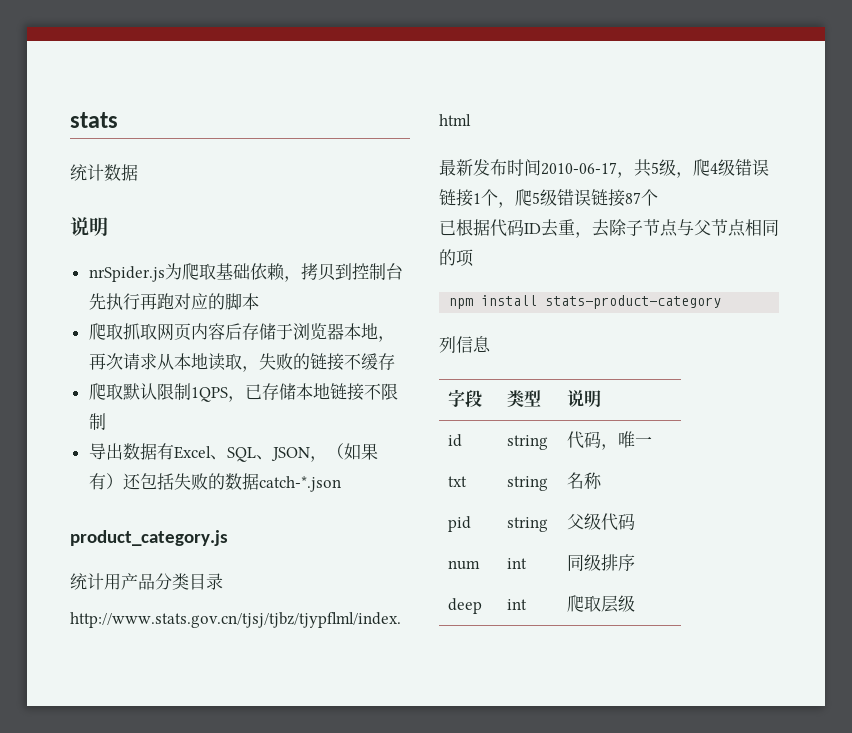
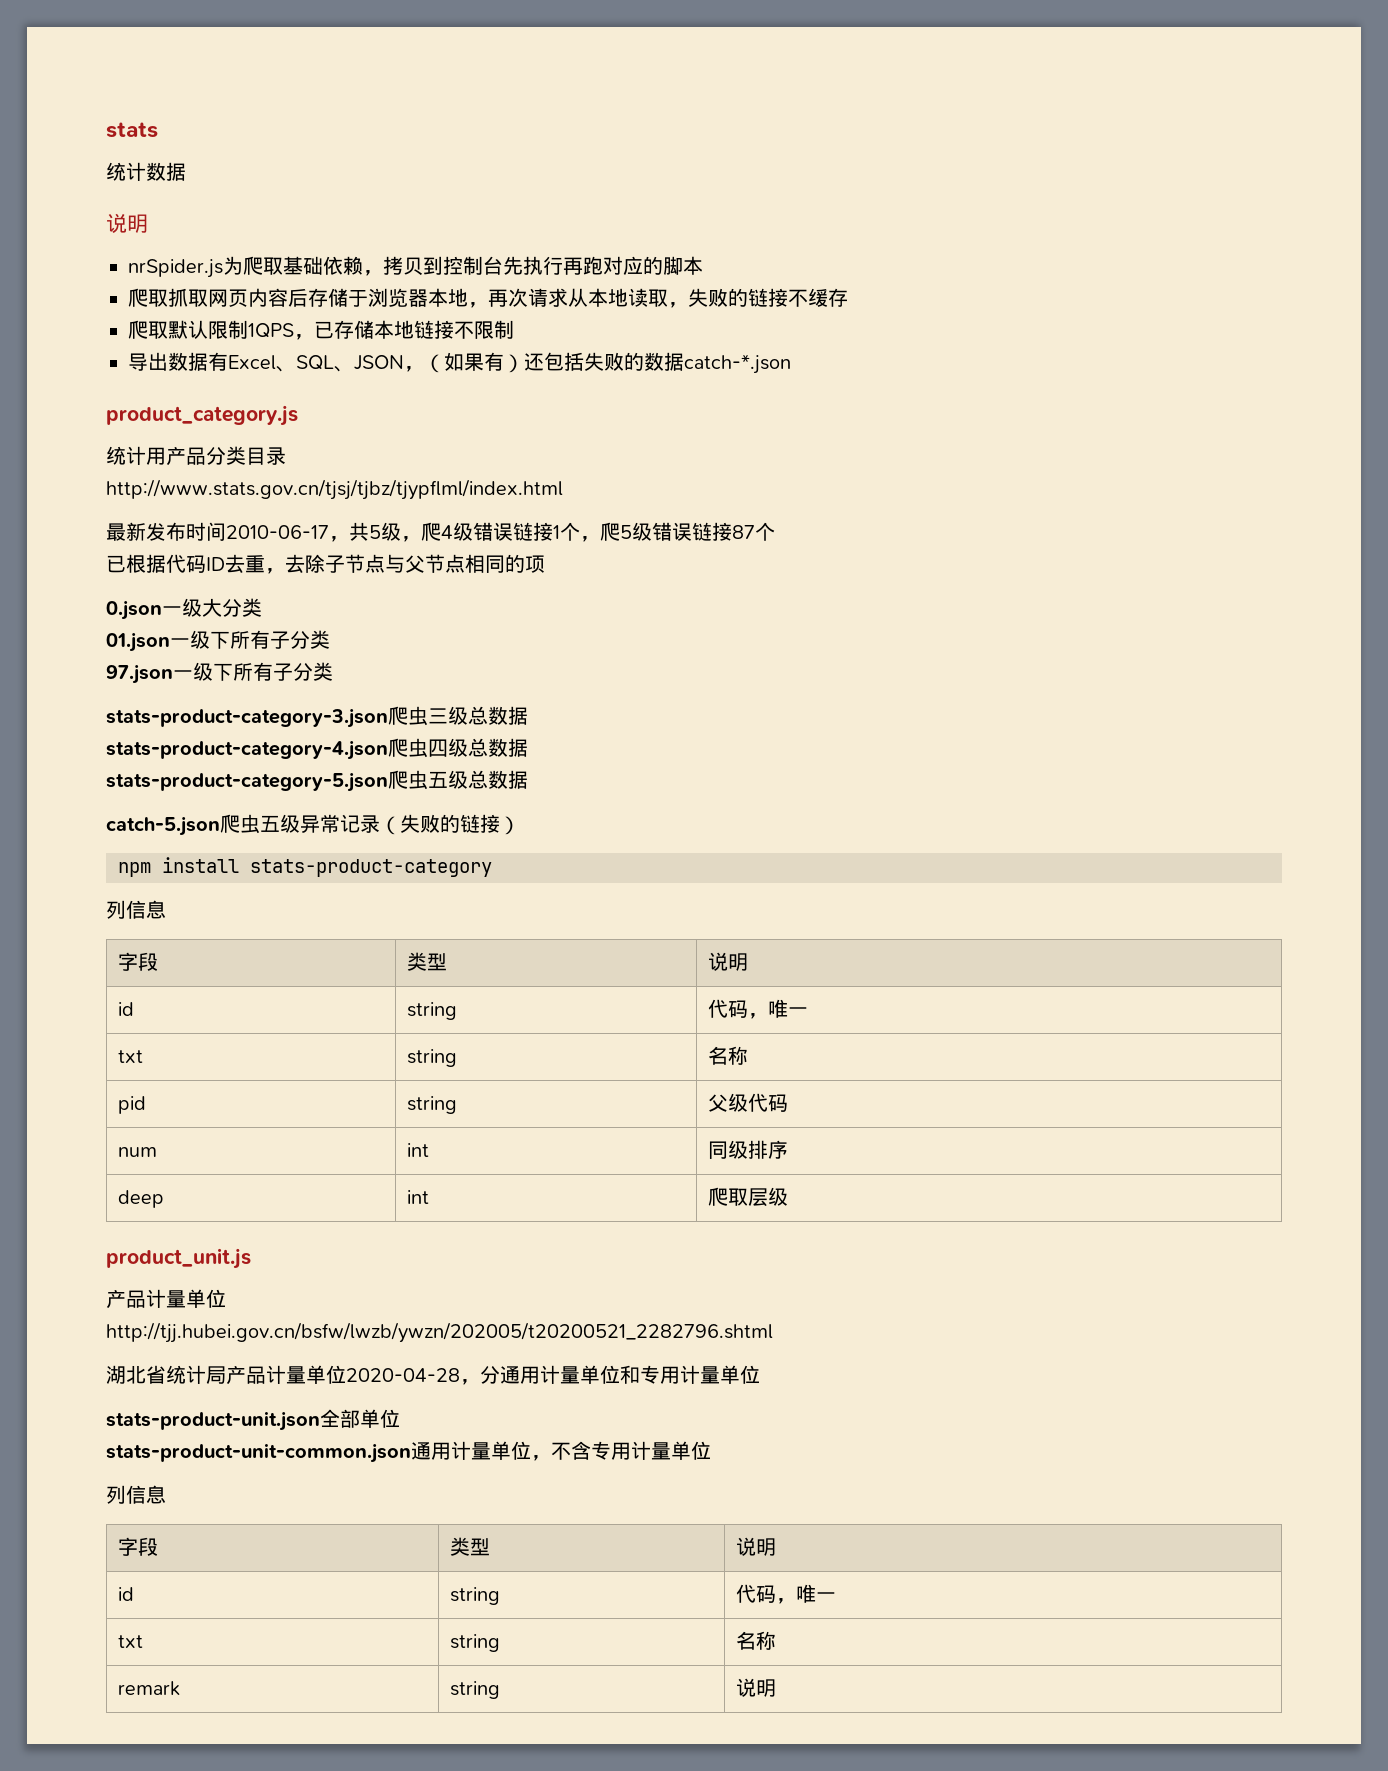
(474, 258) none -> [106,598,262,620] [106,630,330,652] [106,662,333,684] [106,706,528,728] [106,738,528,760] [106,770,528,792] [106,814,520,836] // 0.json一级大分类 // 01.json一级下所有子分类 // 97.json一级下所有子分类 // stats-product-category-3.json爬虫三级总数据 // stats-product-category-4.json爬虫四级总数据 // stats-product-category-5.json爬虫五级总数据 // catch-5.json爬虫五级异常记录（失败的链接）
(636, 603) none -> [106,1248,251,1269] [106,1289,226,1308] [106,1322,773,1343] [106,1365,760,1385] [106,1409,400,1431] [106,1441,711,1463] [106,1485,166,1504] [118,1537,159,1556] [450,1537,491,1556] [736,1537,777,1556] [118,1587,135,1601] [450,1587,501,1605] [736,1584,837,1604] [118,1635,144,1648] [450,1634,501,1652] [736,1631,777,1650] [118,1681,181,1696] [450,1681,501,1699] [736,1678,777,1697] // product_unit.js // 产品计量单位 // http://tjj.hubei.gov.cn/bsfw/lwzb/ywzn/202005/t20200521_2282796.shtml // 湖北省统计局产品计量单位2020-04-28，分通用计量单位和专用计量单位 // stats-product-unit.json全部单位 // stats-product-unit-common.json通用计量单位，不含专用计量单位 // 列信息 // 字段 | 类型 | 说明 // id | string | 代码，唯一 // txt | string | 名称 // remark | string | 说明

